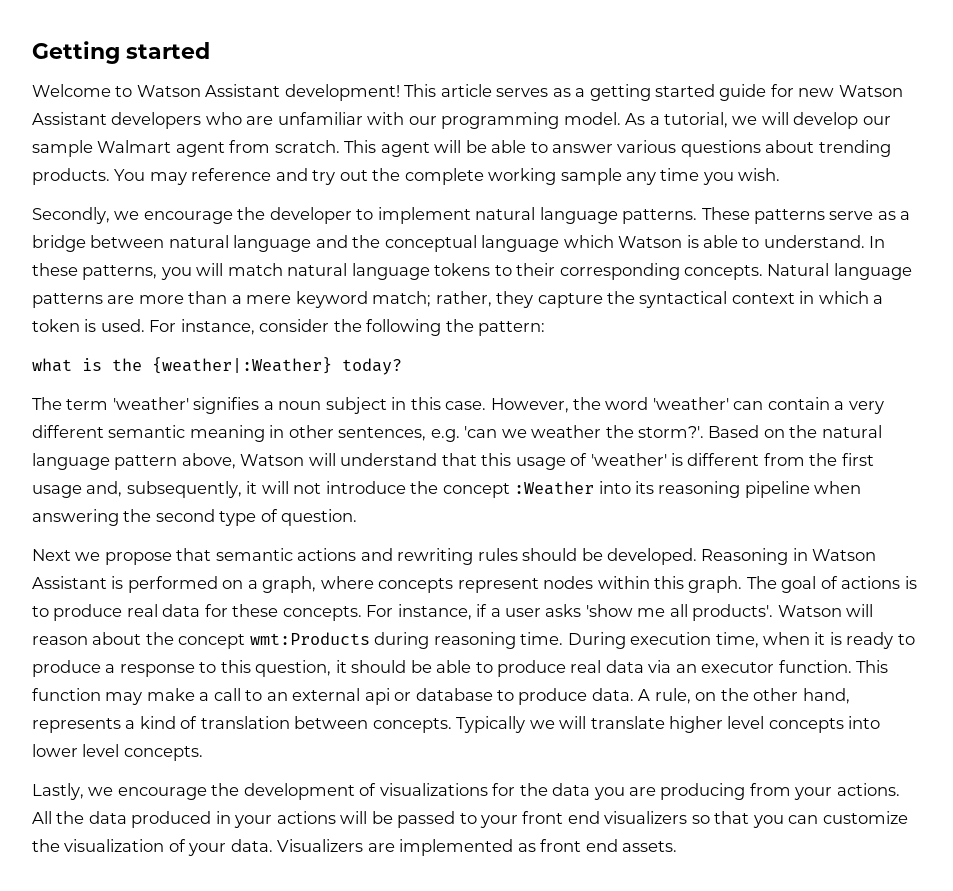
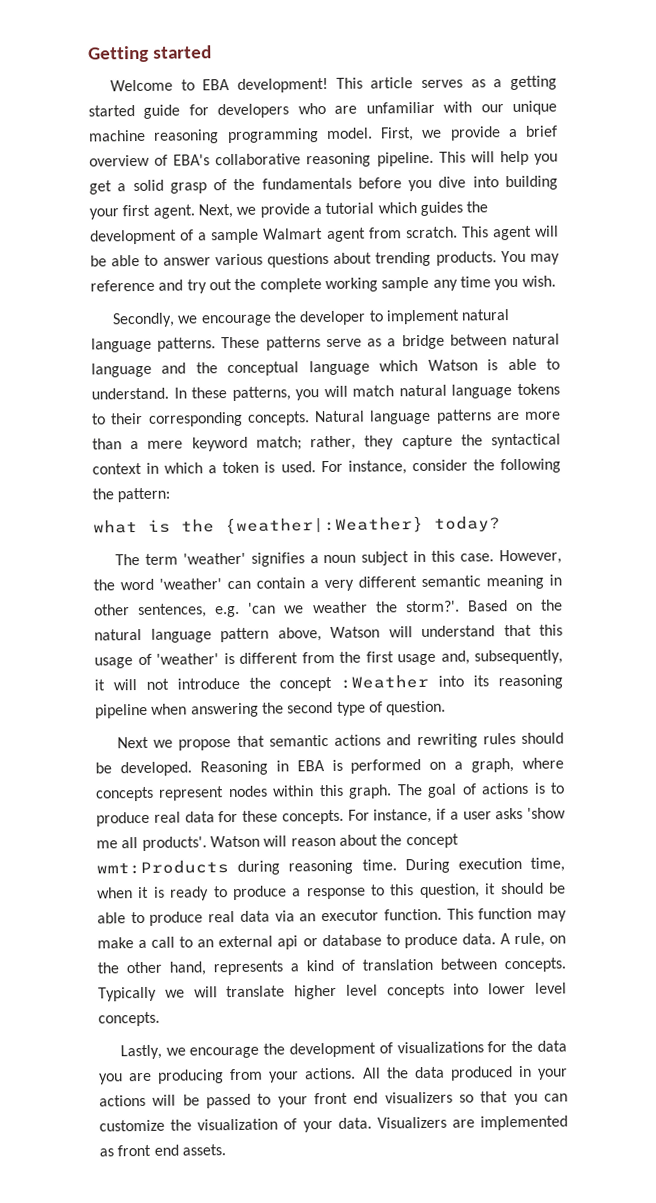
[136,84,281,97] Watson Assistant -> [202,79,231,91] EBA
[798,85,903,97] [32,112,107,125] new Watson Assistant -> (209, 110) none
[441,112,891,129] programming model. As a tutorial, we will develop our -> [512,100,558,116] [88,125,558,144] [89,150,558,168] [89,175,558,195] [89,201,489,220] [90,229,208,245] unique machine reasoning programming model. First, we provide a brief overview of EBA's collaborative reasoning pipeline. This will help you get a solid grasp of the fundamentals before you dive into building your first agent. Next, we provide a tutorial which guides the development of a
[812,549,877,561] [32,576,107,589] Watson Assistant -> [296,760,325,772] EBA

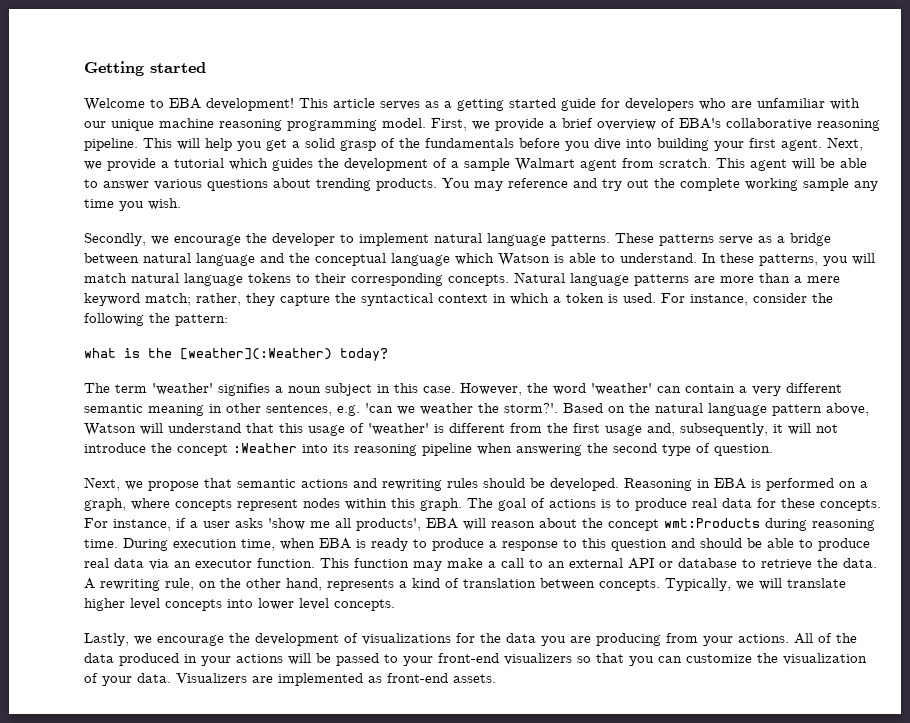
[225,515,424,535] {weather|:Weather} -> [180,348,332,360] [weather](:Weather)
[116,736,149,749] Next -> [84,477,120,491] Next,
[141,835,260,851] products'. Watson -> [356,518,458,531] products', EBA
[138,886,150,899] it -> [319,538,351,549] EBA
[419,883,497,899] question, it -> [611,538,695,551] question and
[277,935,299,950] api -> [628,558,654,569] API
[403,933,458,949] produce -> [761,558,838,570] retrieve the
(511, 939) none -> [100,579,160,591] rewriting
[98,986,157,1002] Typically -> [665,578,731,591] Typically,
(381, 1073) none -> [818,633,832,643] of
[314,1092,379,1105] front end -> [438,653,499,663] front-end
[117,1144,179,1157] front end -> [387,673,448,683] front-end

